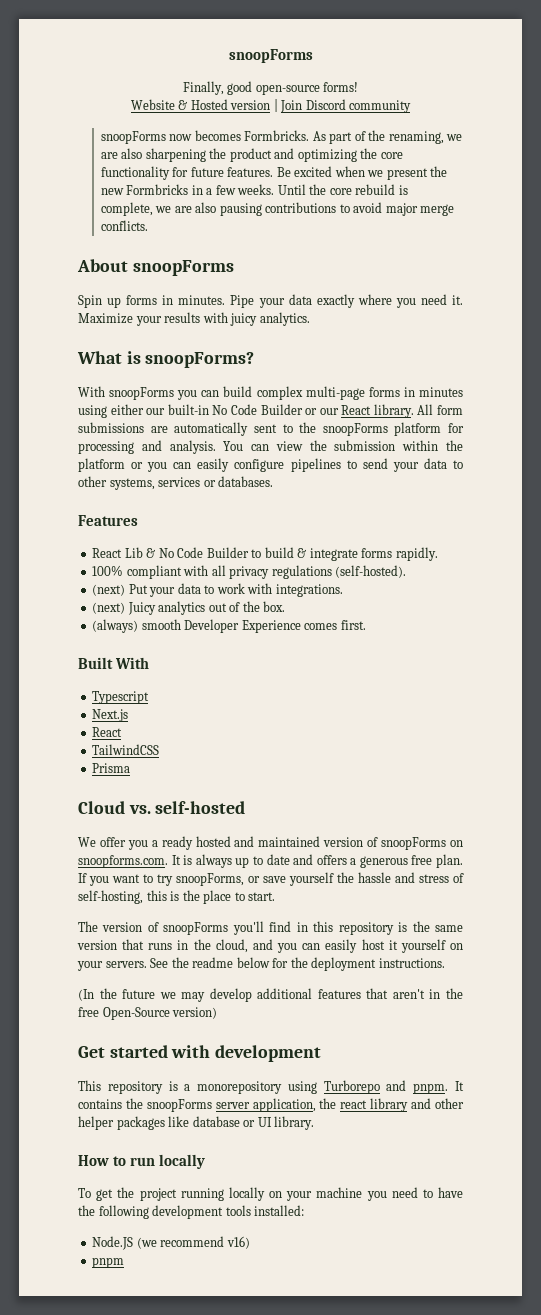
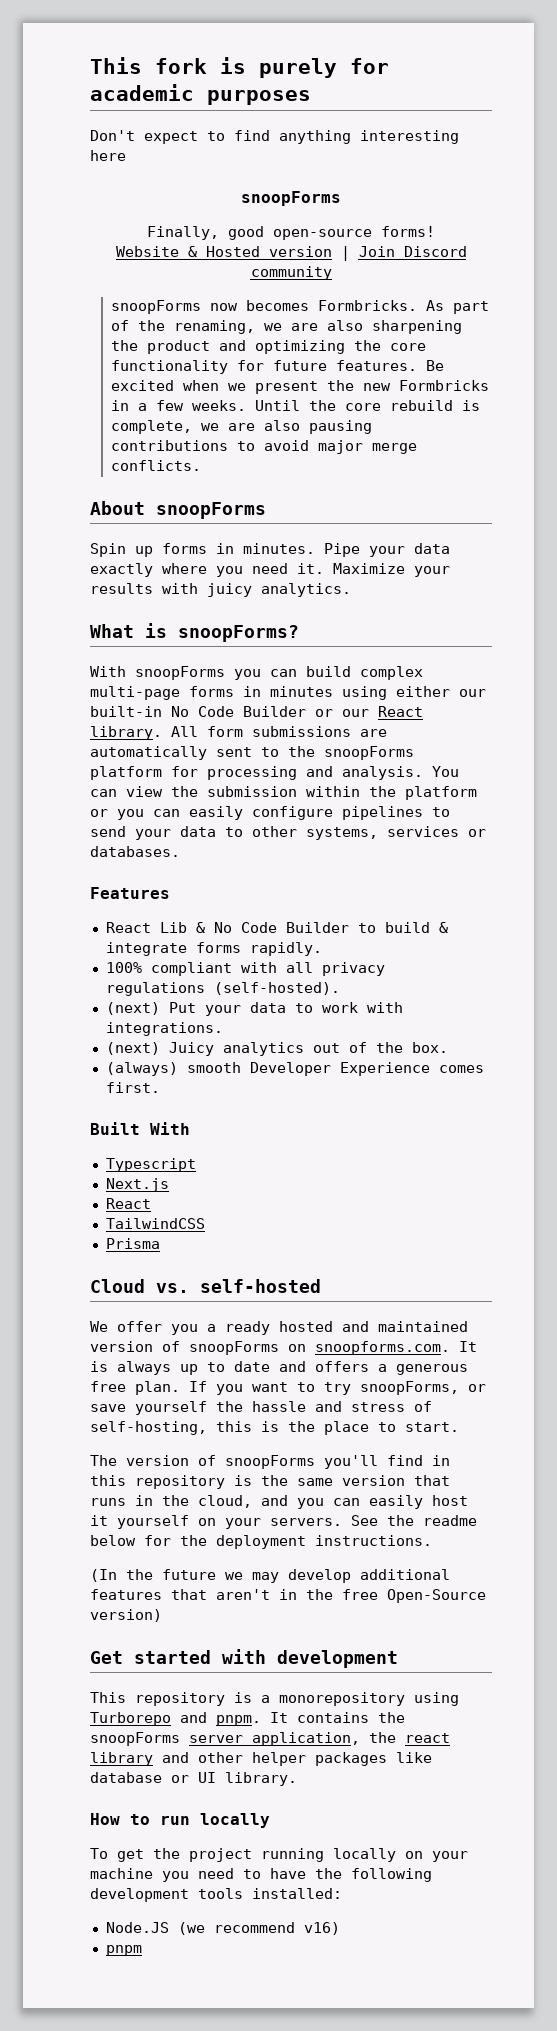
(228, 56) none -> [90,57,389,78] [90,84,311,105] [90,130,459,144] [90,150,126,161] This fork is purely for academic purposes // Don't expect to find anything interesting here //

